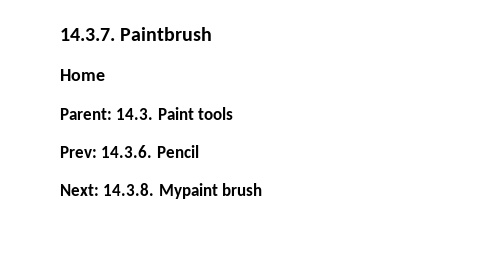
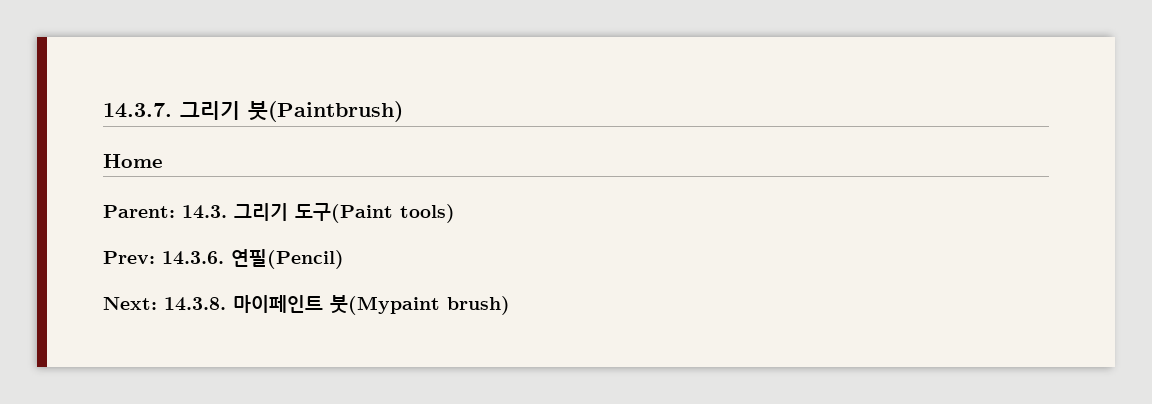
[120,27,213,41] Paintbrush -> [180,101,403,122] 그리기 붓(Paintbrush)
[157,107,234,120] Paint tools -> [234,203,455,223] 그리기 도구(Paint tools)
[156,145,199,158] Pencil -> [231,249,344,269] 연필(Pencil)
[158,183,263,199] Mypaint brush -> [233,295,510,315] 마이페인트 붓(Mypaint brush)

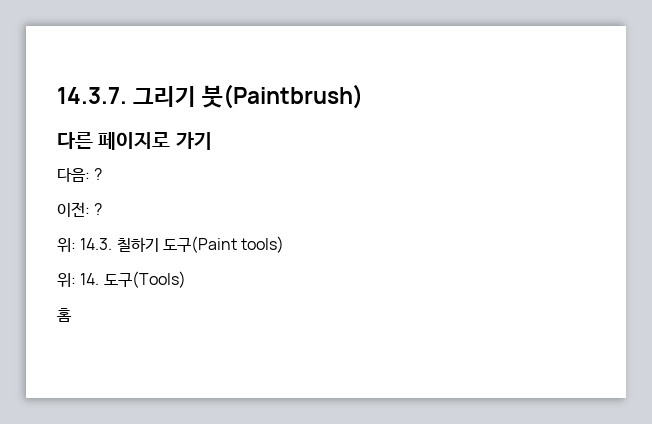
[103,154,163,168] [103,203,455,223] [103,249,344,269] [103,295,510,315] Home // Parent: 14.3. 그리기 도구(Paint tools) // Prev: 14.3.6. 연필(Pencil) // Next: 14.3.8. 마이페인트 붓(Mypaint brush) -> [57,132,212,150] [57,168,103,182] [57,202,103,217] [57,236,285,253] [57,271,186,288] [57,308,72,322] 다른 페이지로 가기 // 다음: ? // 이전: ? // 위: 14.3. 칠하기 도구(Paint tools) // 위: 14. 도구(Tools) // 홈

